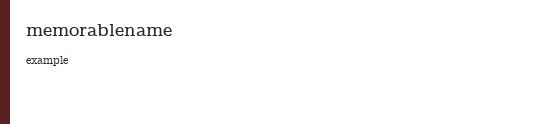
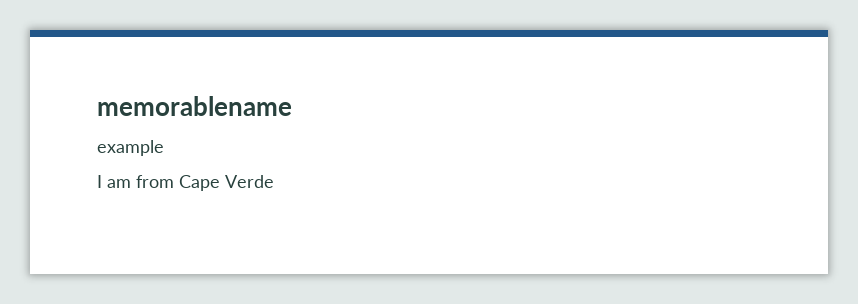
(68, 61) none -> [97,175,274,191] // I am from Cape Verde

